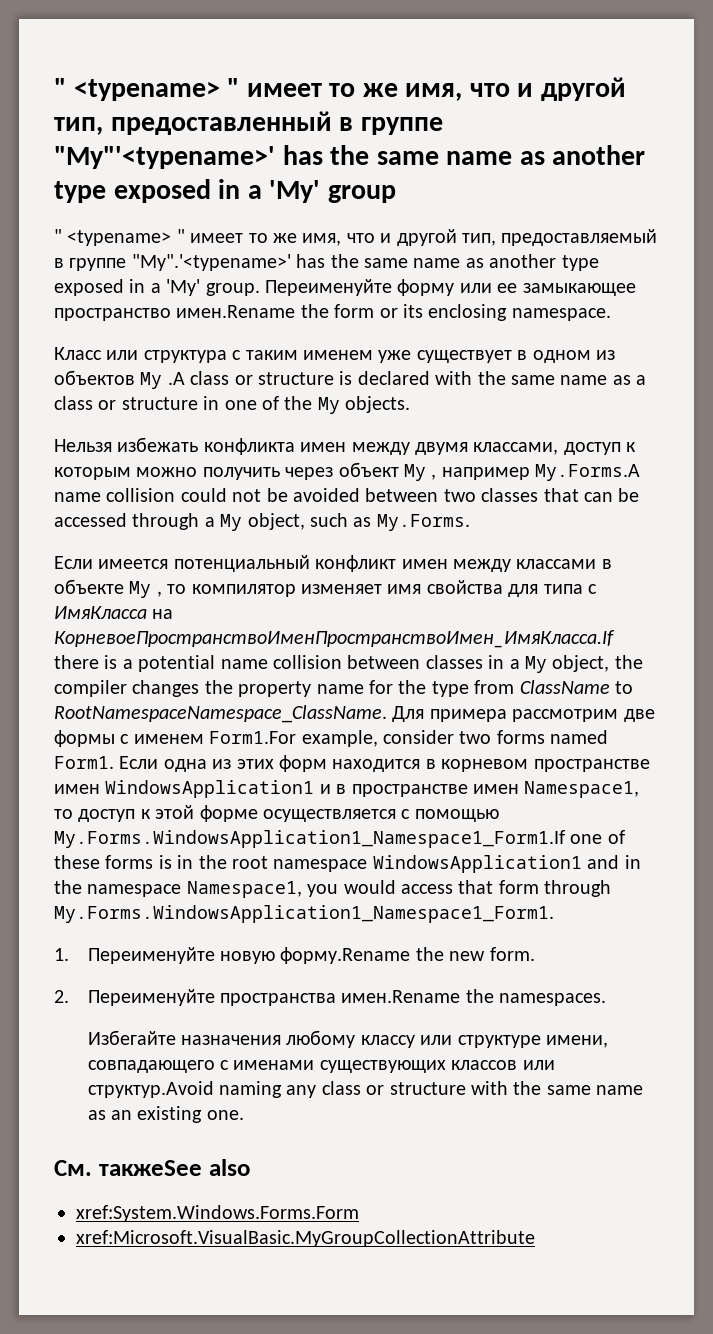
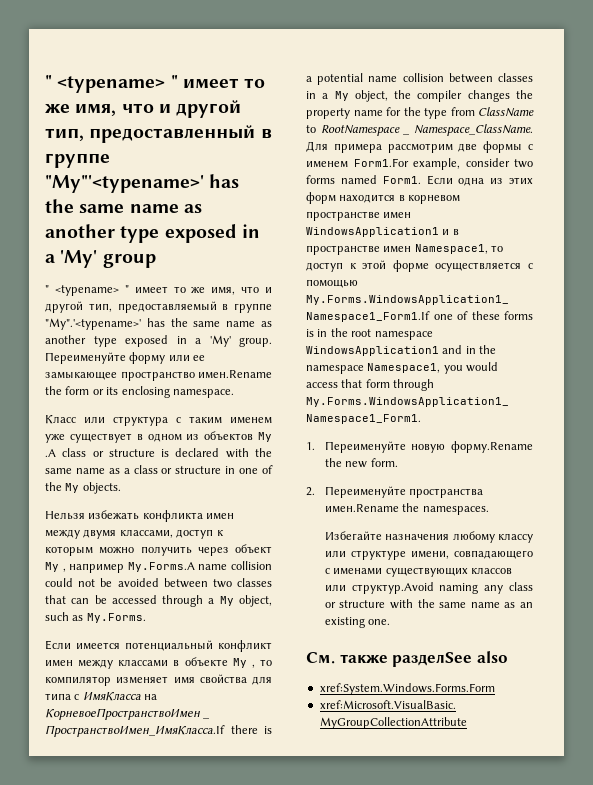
[54,630,615,648] КорневоеПространствоИменПространствоИмен_ИмяКласса.If -> [45,708,211,720] [45,725,225,737] КорневоеПространствоИмен _ ПространствоИмен_ИмяКласса.If
[54,705,387,723] RootNamespaceNamespace_ClassName. -> [320,124,533,136] RootNamespace _ Namespace_ClassName.
[98,1160,202,1176] такжеSee -> [339,652,473,667] также разделSee

